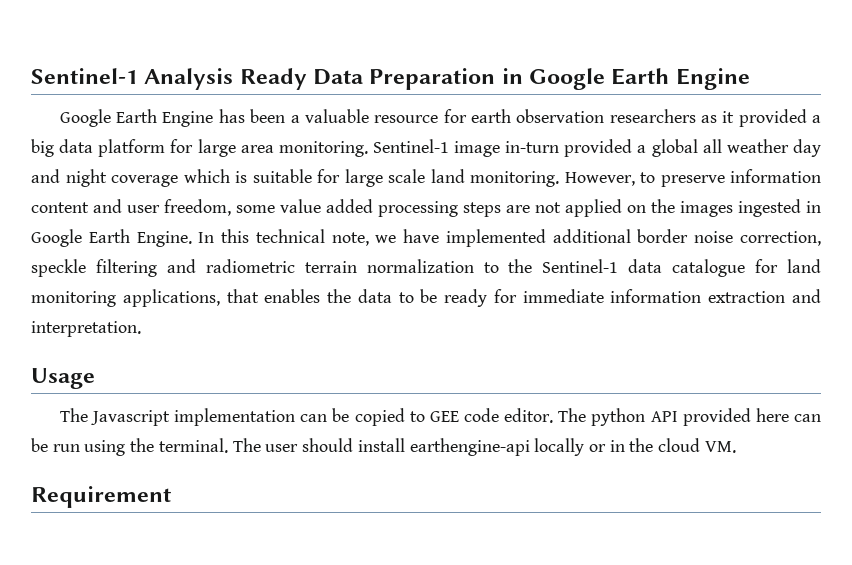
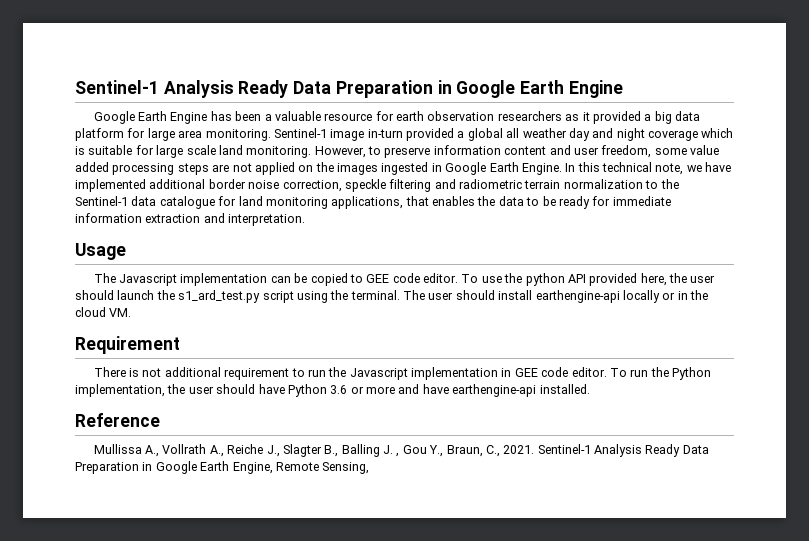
[558,408,822,426] [31,438,80,452] The python API provided here can be run -> [461,273,716,286] [75,290,294,303] To use the python API provided here, the user should launch the s1_ard_test.py script
(171, 497) none -> [93,367,711,380] [75,384,590,397] [75,413,160,427] [93,444,709,457] [75,461,370,474] // There is not additional requirement to run the Javascript implementation in GEE code editor. To run the Python implementation, the user should have Python 3.6 or more and have earthengine-api installed. // Reference // Mullissa A., Vollrath A., Reiche J., Slagter B., Balling J. , Gou Y., Braun, C., 2021. Sentinel-1 Analysis Ready Data Preparation in Google Earth Engine, Remote Sensing,

